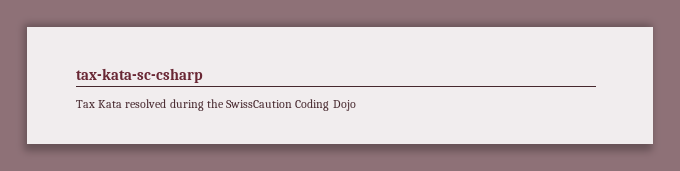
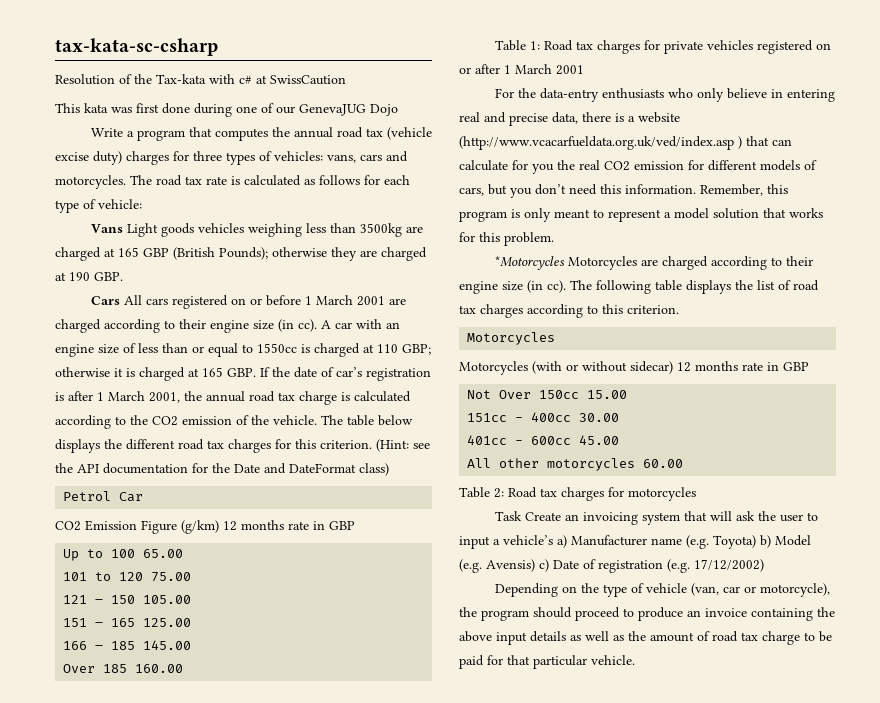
[76,99,356,111] Tax Kata resolved during the SwissCaution Coding Dojo -> [55,74,346,85] [55,103,398,117] [90,127,432,141] [55,151,408,165] [55,175,410,189] [55,199,142,213] [90,223,423,237] [55,247,427,261] [55,272,123,281] [90,295,406,309] [55,319,400,333] [55,343,431,357] [55,367,431,381] [55,391,411,405] [55,415,413,429] [55,439,430,453] [55,463,389,476] [63,491,144,502] [55,520,355,534] [63,549,184,561] [63,572,192,582] [63,595,192,604] [63,618,192,627] [63,640,192,650] [63,664,184,673] [494,40,831,54] [459,64,584,75] [494,88,835,102] [459,112,680,126] [459,136,792,150] [459,160,817,174] [459,184,788,198] [459,208,823,222] [459,232,554,246] [494,256,813,270] [459,280,819,294] [459,304,679,318] [467,332,556,345] [459,361,809,375] [467,390,628,399] [467,412,620,422] [467,435,620,445] [467,458,684,471] [459,487,696,501] [494,511,818,525] [459,535,811,549] [459,559,764,573] [494,583,830,597] [459,607,835,621] [459,631,832,645] [459,655,635,669] Resolution of the Tax-kata with c# at SwissCaution // This kata was first done during one of our GenevaJUG Dojo // Write a program that computes the annual road tax (vehicle excise duty) charges for three types of vehicles: vans, cars and motorcycles. The road tax rate is calculated as follows for each type of vehicle: // Vans Light goods vehicles weighing less than 3500kg are charged at 165 GBP (British Pounds); otherwise they are charged at 190 GBP. // Cars All cars registered on or before 1 March 2001 are charged according to their engine size (in cc). A car with an engine size of less than or equal to 1550cc is charged at 110 GBP; otherwise it is charged at 165 GBP. If the date of car’s registration is after 1 March 2001, the annual road tax charge is calculated according to the CO2 emission of the vehicle. The table below displays the different road tax charges for this criterion. (Hint: see the API documentation for the Date and DateFormat class) // Petrol Car // CO2 Emission Figure (g/km) 12 months rate in GBP // Up to 100 65.00 // 101 to 120 75.00 // 121 – 150 105.00 // 151 – 165 125.00 // 166 – 185 145.00 // Over 185 160.00 // Table 1: Road tax charges for private vehicles registered on or after 1 March 2001 // For the data-entry enthusiasts who only believe in entering real and precise data, there is a website (http://www.vcacarfueldata.org.uk/ved/index.asp ) that can calculate for you the real CO2 emission for different models of cars, but you don’t need this information. Remember, this program is only meant to represent a model solution that works for this problem. // *Motorcycles Motorcycles are charged according to their engine size (in cc). The following table displays the list of road tax charges according to this criterion. // Motorcycles // Motorcycles (with or without sidecar) 12 months rate in GBP // Not Over 150cc 15.00 // 151cc - 400cc 30.00 // 401cc - 600cc 45.00 // All other motorcycles 60.00 // Table 2: Road tax charges for motorcycles // Task Create an invoicing system that will ask the user to input a vehicle’s a) Manufacturer name (e.g. Toyota) b) Model (e.g. Avensis) c) Date of registration (e.g. 17/12/2002) // Depending on the type of vehicle (van, car or motorcycle), the program should proceed to produce an invoice containing the above input details as well as the amount of road tax charge to be paid for that particular vehicle.

